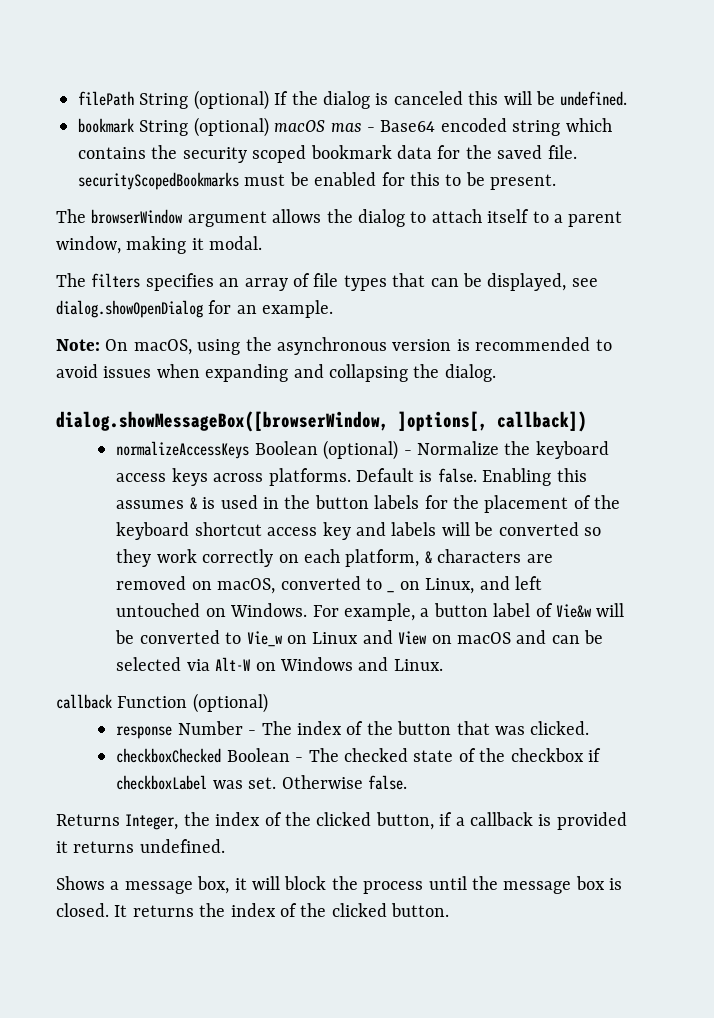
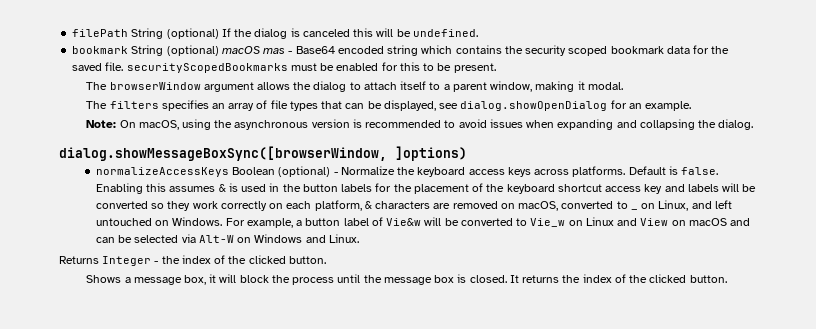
[56,411,587,432] dialog.showMessageBox([browserWindow, ]options[, callback]) -> [59,146,467,161] dialog.showMessageBoxSync([browserWindow, ]options)
[56,693,268,713] [116,721,590,739] [116,748,602,763] [116,775,408,790] [56,812,627,830] [56,839,225,853] callback Function (optional) // response Number - The index of the button that was clicked. // checkboxChecked Boolean - The checked state of the checkbox if checkboxLabel was set. Otherwise false. // Returns Integer, the index of the clicked button, if a callback is provided it returns undefined. -> [59,255,326,266] Returns Integer - the index of the clicked button.

